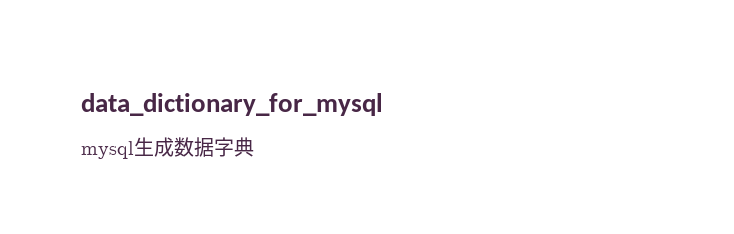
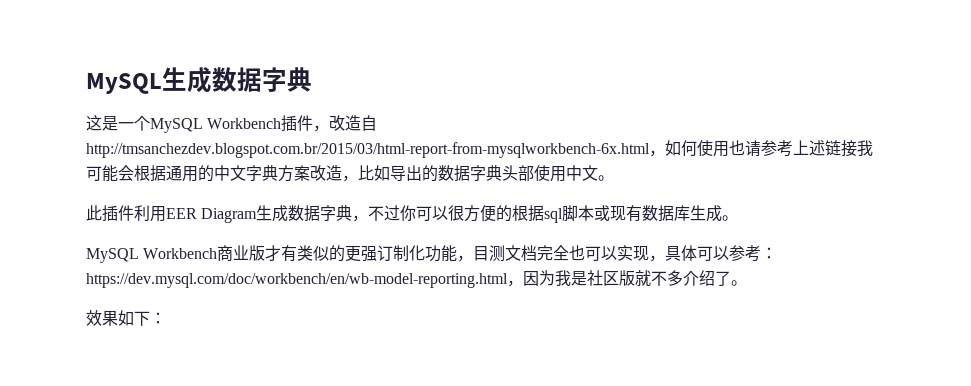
[81,93,383,116] [81,137,254,159] data_dictionary_for_mysql // mysql生成数据字典 -> [86,67,312,94] [86,115,378,133] [86,140,873,158] [86,165,614,182] [86,205,739,223] [86,245,778,263] [86,270,747,288] [86,310,166,326] MySQL生成数据字典 // 这是一个MySQL Workbench插件，改造自http://tmsanchezdev.blogspot.com.br/2015/03/html-report-from-mysqlworkbench-6x.html，如何使用也请参考上述链接我可能会根据通用的中文字典方案改造，比如导出的数据字典头部使用中文。 // 此插件利用EER Diagram生成数据字典，不过你可以很方便的根据sql脚本或现有数据库生成。 // MySQL Workbench商业版才有类似的更强订制化功能，目测文档完全也可以实现，具体可以参考：https://dev.mysql.com/doc/workbench/en/wb-model-reporting.html，因为我是社区版就不多介绍了。 // 效果如下：

